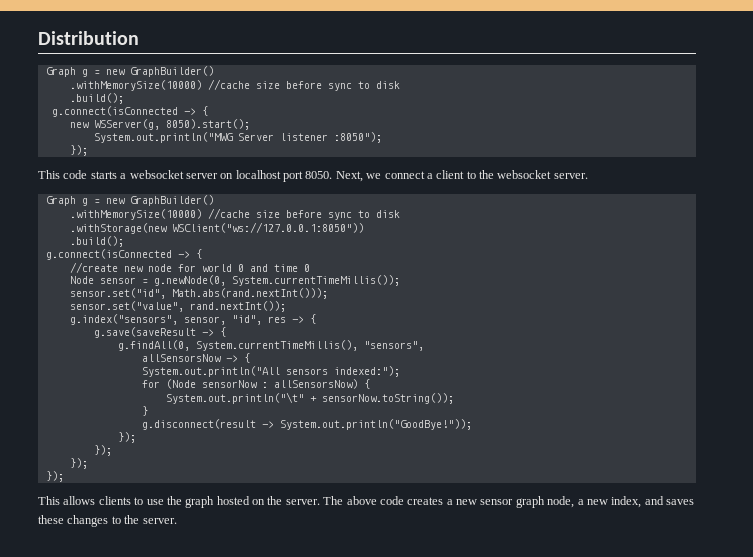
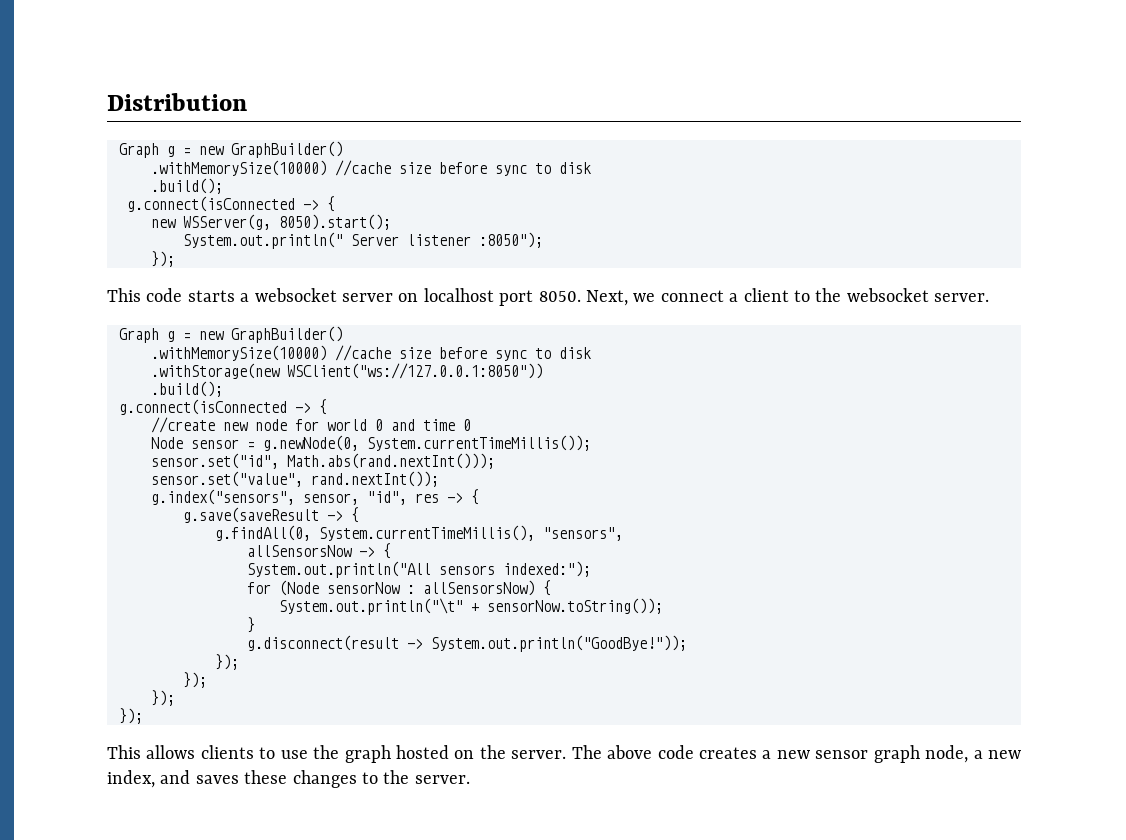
[93,132,233,143] System.out.println("MWG -> [183,232,343,249] System.out.println("

